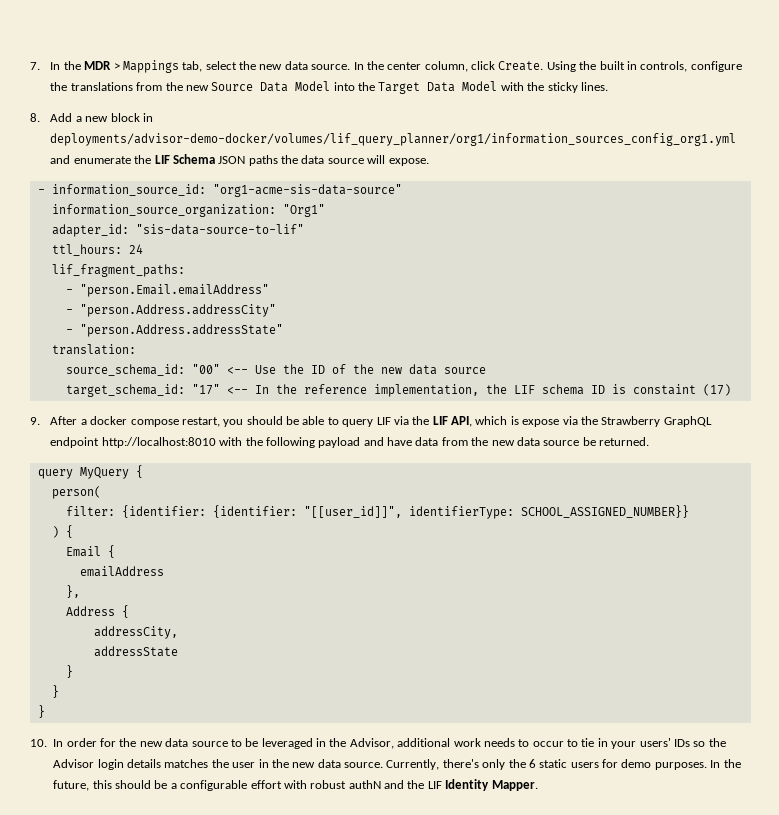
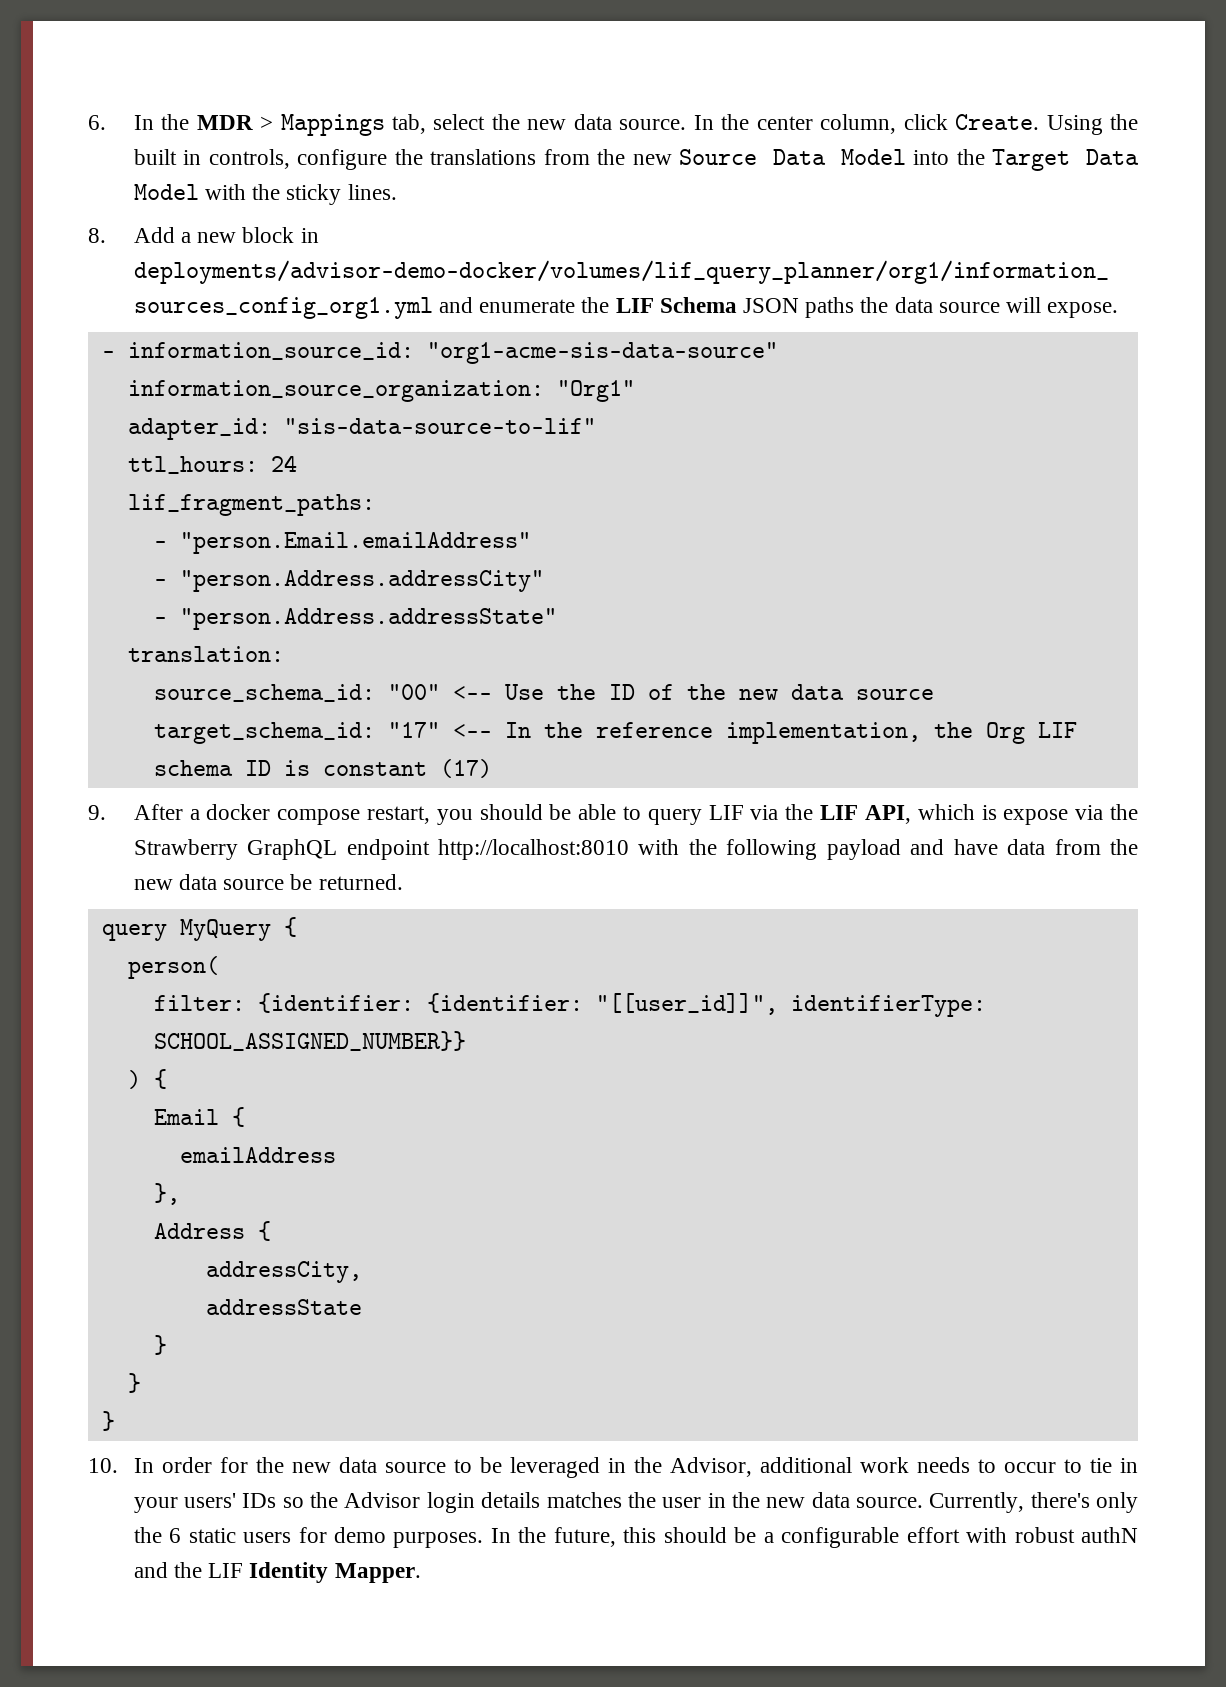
[30,62,40,70] 7. -> [88,115,106,130] 6.
(507, 389) none -> [985,722,1025,744] Org
[632,384,696,395] constaint -> [322,762,427,776] constant

